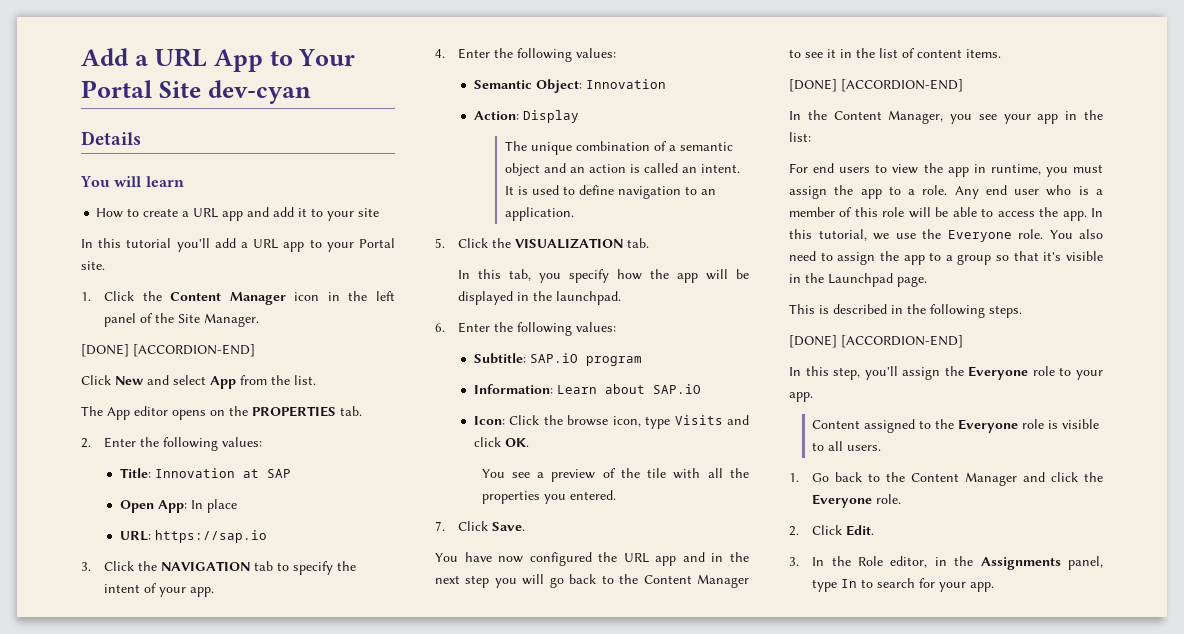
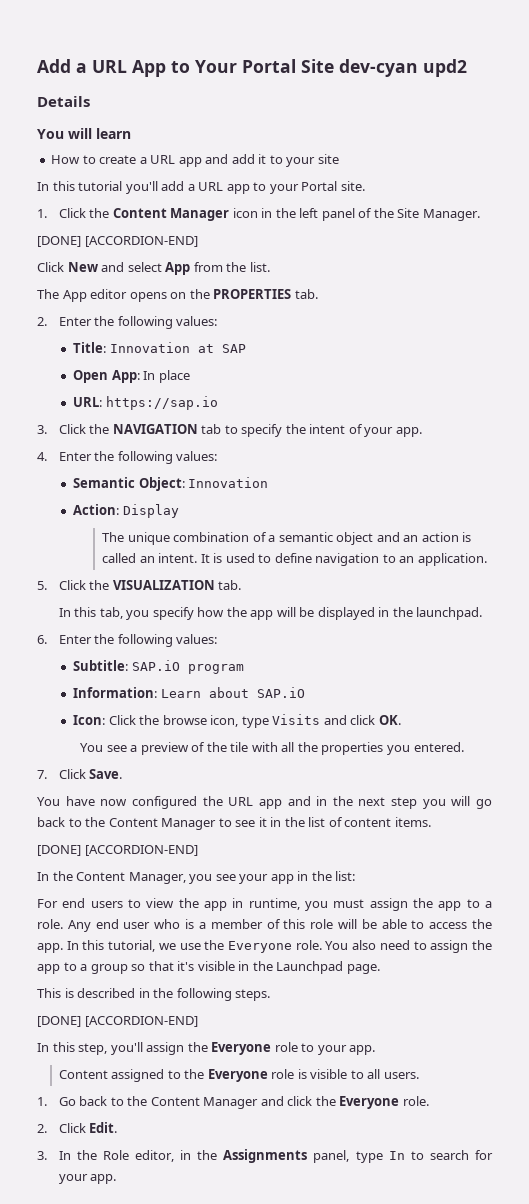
(311, 92) none -> [423,59,467,77] upd2

